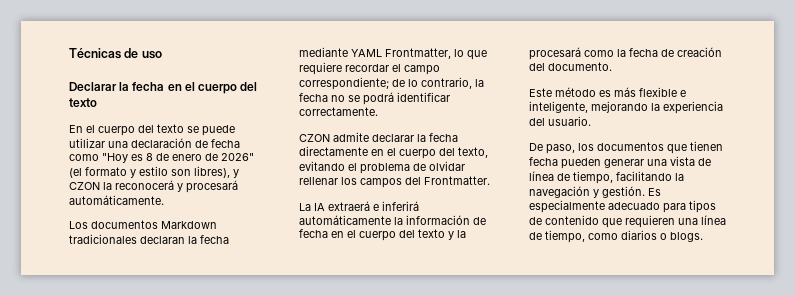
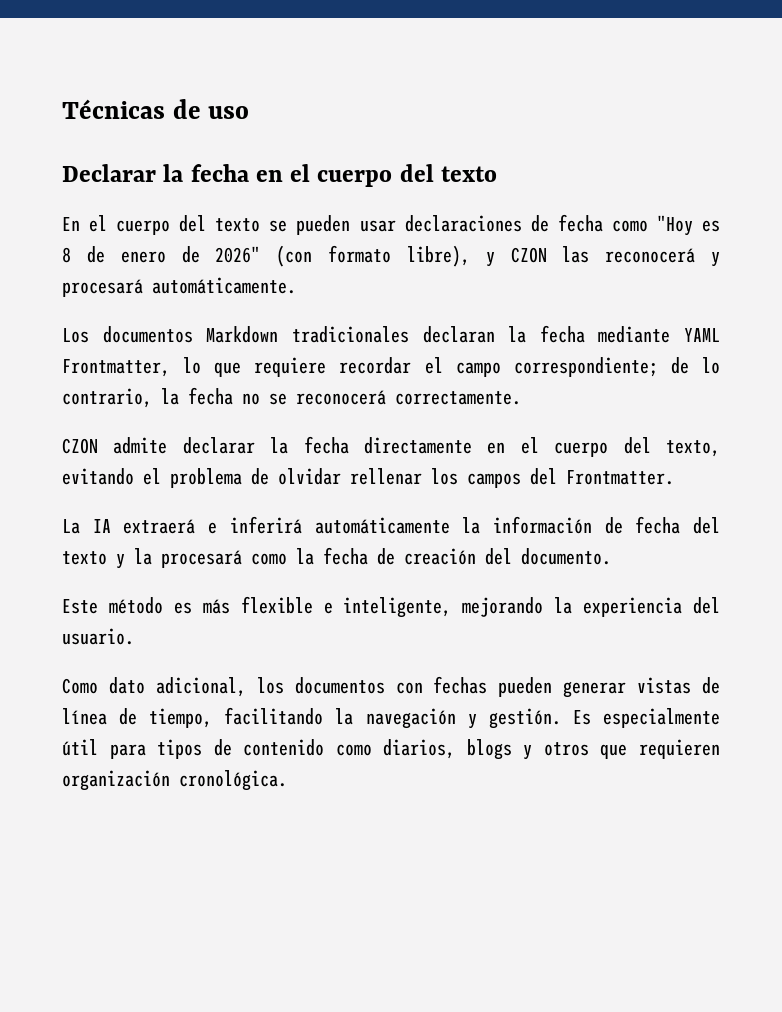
[202,125,235,136] [69,138,192,148] puede utilizar una declaración -> [296,215,522,235] pueden usar declaraciones
[69,166,230,178] (el formato y estilo son libres), -> [276,245,470,267] (con formato libre),
[103,182,112,190] la -> [562,246,590,263] las
[363,92,450,105] podrá identificar -> [296,390,386,405] reconocerá
[331,230,396,241] en el cuerpo -> (681, 525) none
[529,141,723,154] [529,156,695,169] De paso, los documentos que tienen fecha pueden generar una vista -> [62,676,692,698] Como dato adicional, los documentos con fechas pueden generar vistas
[608,202,660,210] adecuado -> [62,739,98,756] útil
[602,215,726,228] [529,230,703,243] que requieren una línea de tiempo, como diarios o blogs. -> [335,739,720,760] [62,770,287,791] como diarios, blogs y otros que requieren organización cronológica.

